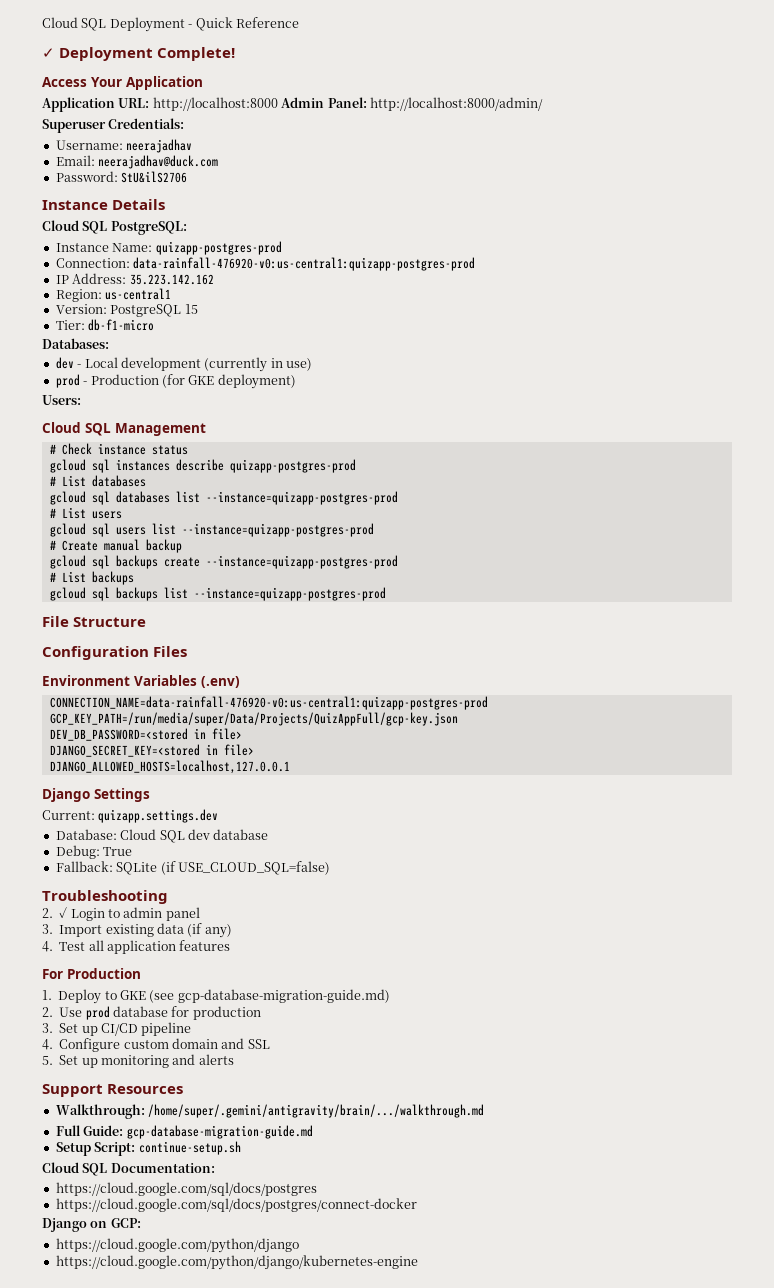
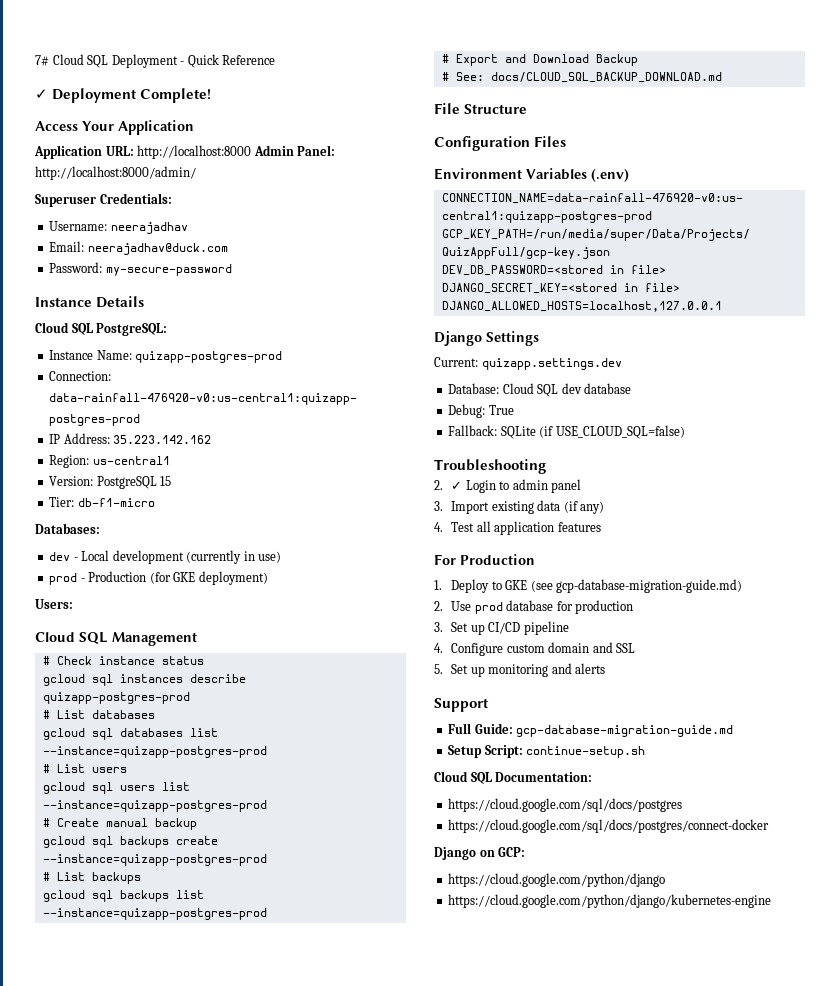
(42, 22) none -> [35,55,49,66] 7#
[121,171,188,183] StU&ilS2706 -> [105,264,232,276] my-secure-password
(386, 594) none -> [441,54,638,66] [441,72,722,83] // # Export and Download Backup // # See: docs/CLOUD_SQL_BACKUP_DOWNLOAD.md
[107,1084,184,1094] [55,1104,485,1119] Resources // Walkthrough: /home/super/.gemini/antigravity/brain/.../walkthrough.md -> (489, 705) none

